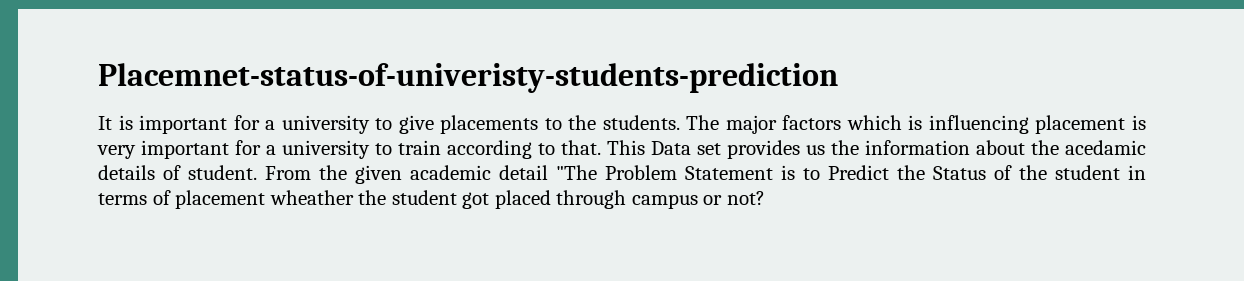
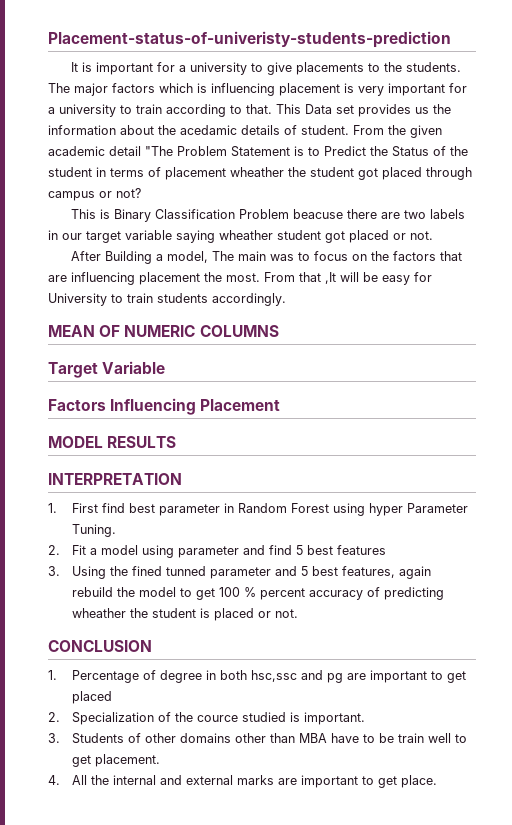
[98,63,838,93] Placemnet-status-of-univeristy-students-prediction -> [48,31,451,48] Placement-status-of-univeristy-students-prediction
(765, 198) none -> [70,209,465,222] [48,230,433,243] [70,251,462,264] [48,272,432,285] [48,293,286,306] [48,325,279,337] [48,361,166,378] [48,398,281,415] [48,436,177,448] [48,473,182,485] [48,503,469,516] [72,524,117,537] [48,545,387,558] [48,566,432,579] [72,587,445,600] [72,608,299,621] [48,640,152,652] [48,670,467,683] [72,691,113,704] [48,712,366,725] [48,733,468,744] [72,754,161,767] [48,775,438,788] // This is Binary Classification Problem beacuse there are two labels in our target variable saying wheather student got placed or not. // After Building a model, The main was to focus on the factors that are influencing placement the most. From that ,It will be easy for University to train students accordingly. // MEAN OF NUMERIC COLUMNS // Target Variable // Factors Influencing Placement // MODEL RESULTS // INTERPRETATION // 1. First find best parameter in Random Forest using hyper Parameter Tuning. // 2. Fit a model using parameter and find 5 best features // 3. Using the fined tunned parameter and 5 best features, again rebuild the model to get 100 % percent accuracy of predicting wheather the student is placed or not. // CONCLUSION // 1. Percentage of degree in both hsc,ssc and pg are important to get placed // 2. Specialization of the cource studied is important. // 3. Students of other domains other than MBA have to be train well to get placement. // 4. All the internal and external marks are important to get place.

